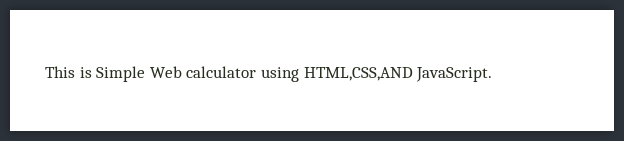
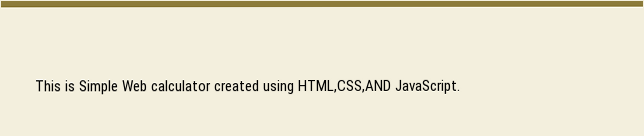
(257, 72) none -> [214,80,261,92] created

